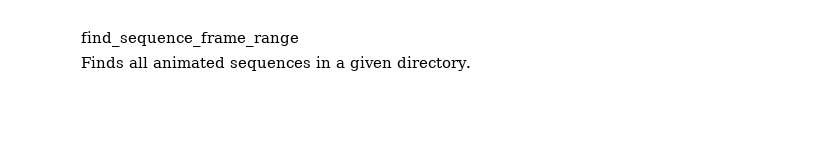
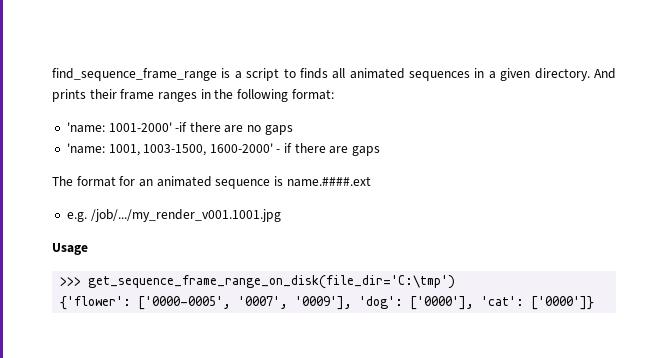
[81,56,124,68] // Finds -> [221,68,328,81] is a script to finds
(471, 63) none -> [593,68,616,79] [52,89,334,102] [66,122,293,135] [66,143,381,156] [52,176,371,189] [66,209,281,222] [52,243,88,255] [60,275,456,289] [60,296,595,310] And prints their frame ranges in the following format: // 'name: 1001-2000' -if there are no gaps // 'name: 1001, 1003-1500, 1600-2000' - if there are gaps // The format for an animated sequence is name.####.ext // e.g. /job/.../my_render_v001.1001.jpg // Usage // >>> get_sequence_frame_range_on_disk(file_dir='C:\tmp') // {'flower': ['0000-0005', '0007', '0009'], 'dog': ['0000'], 'cat': ['0000']}

